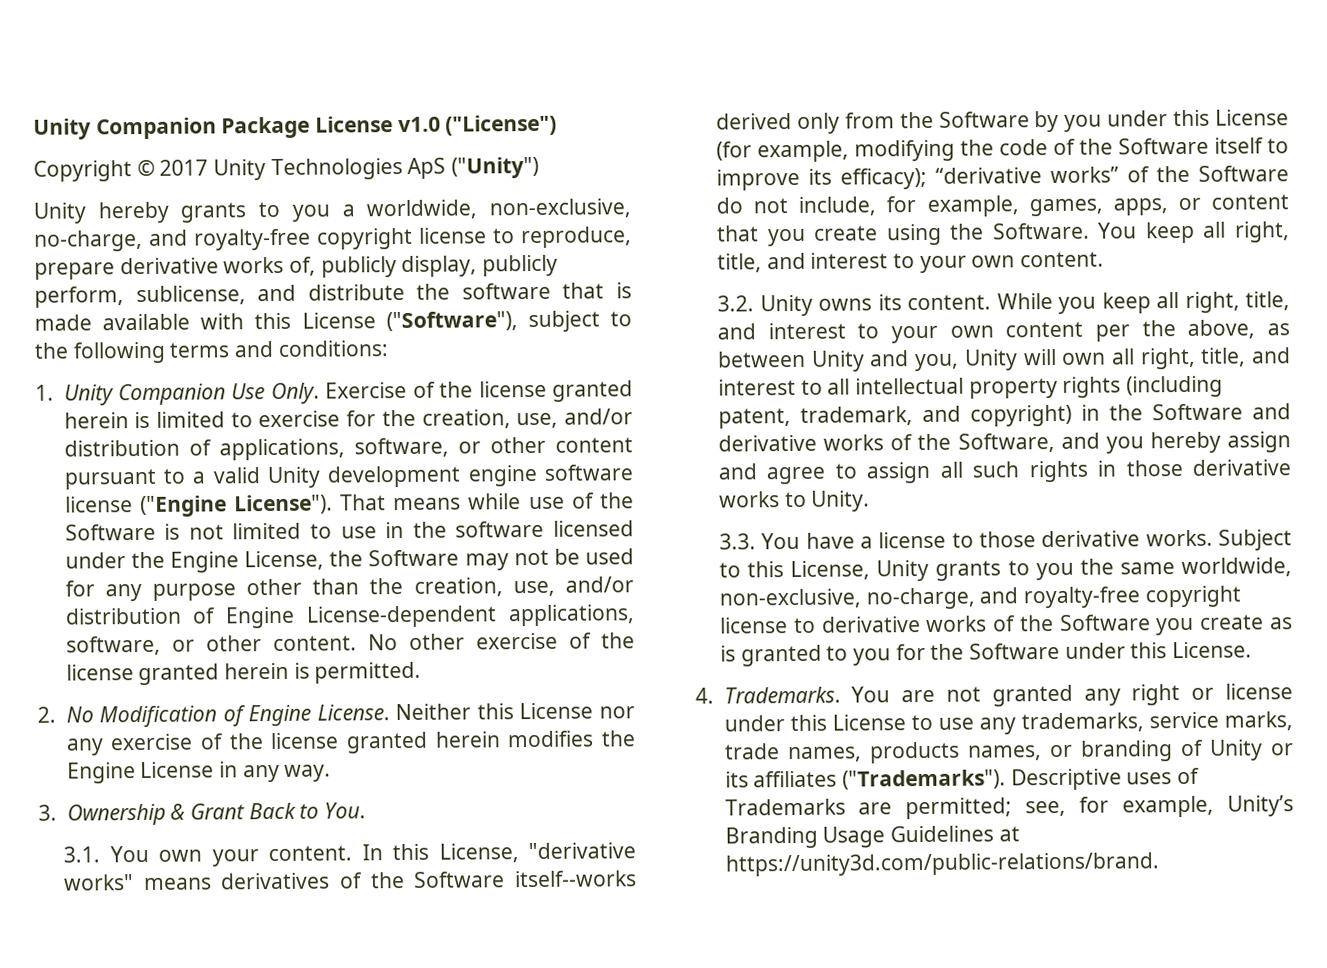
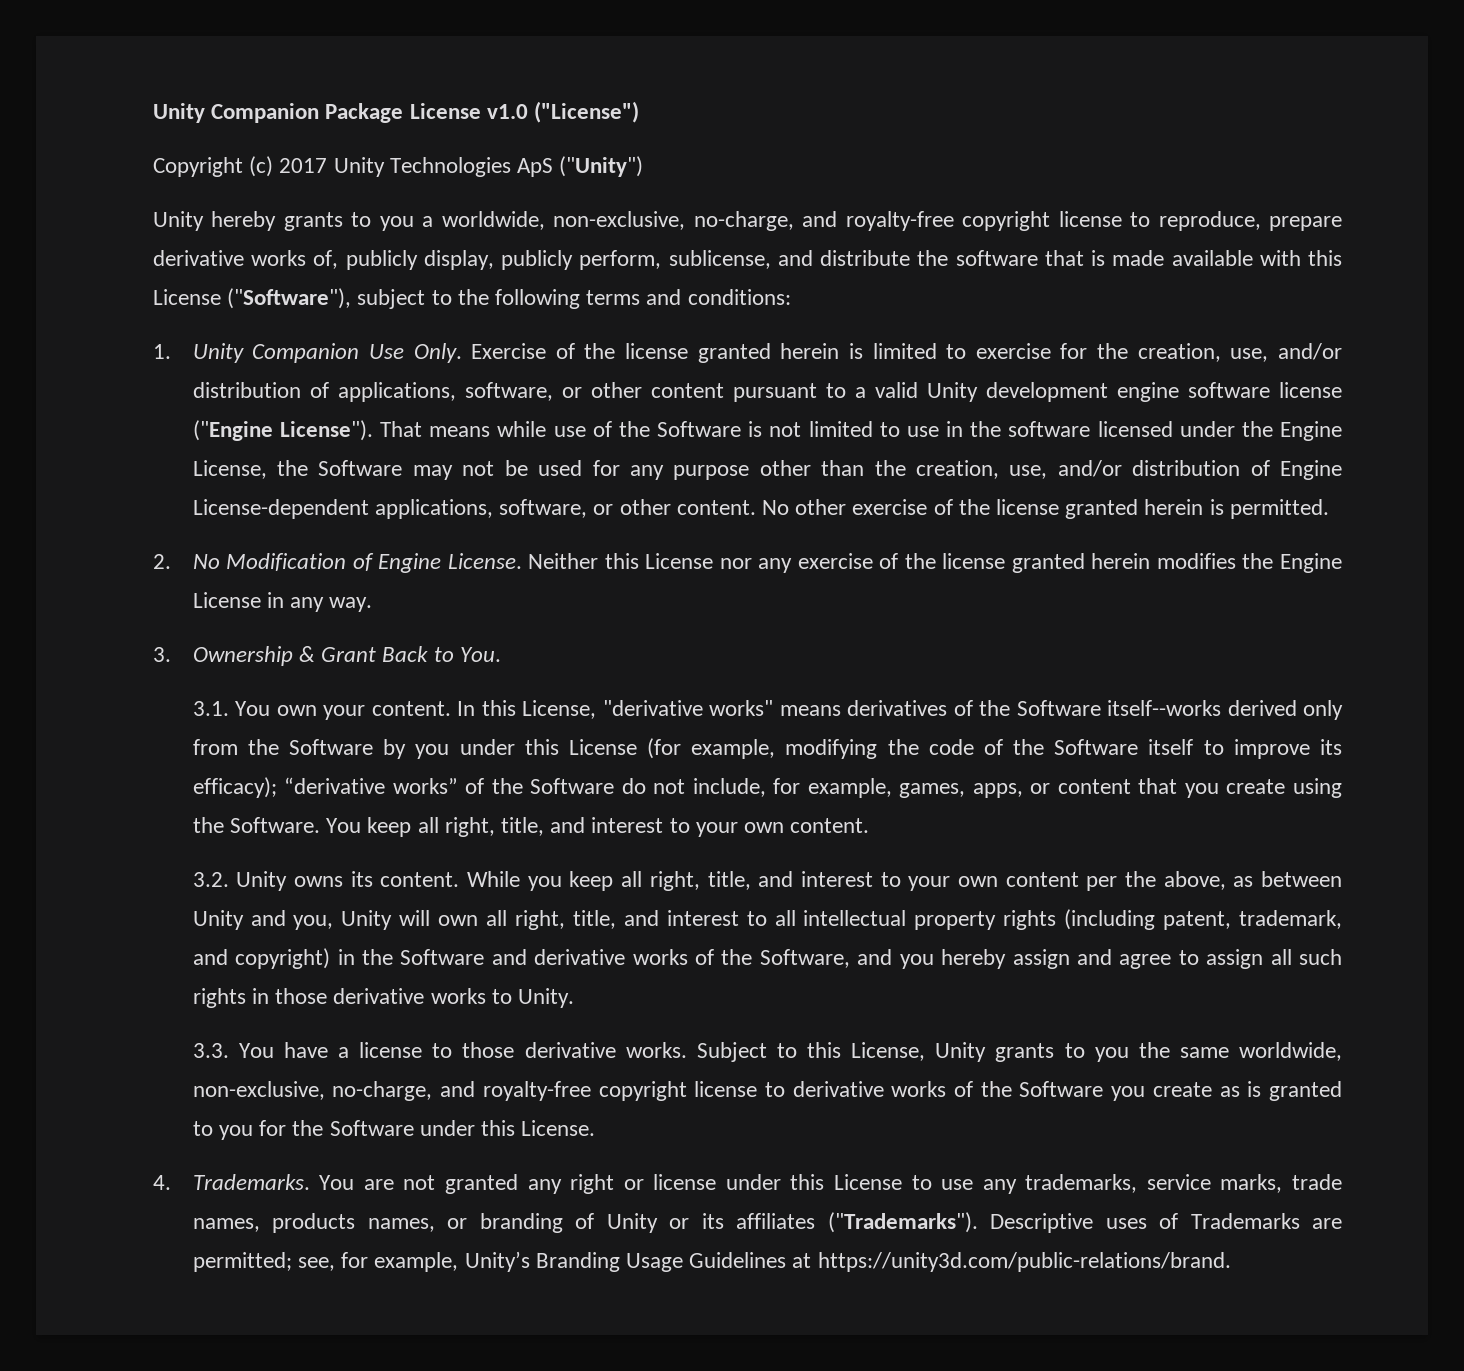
[136,159,155,177] © -> [249,156,274,177] (c)

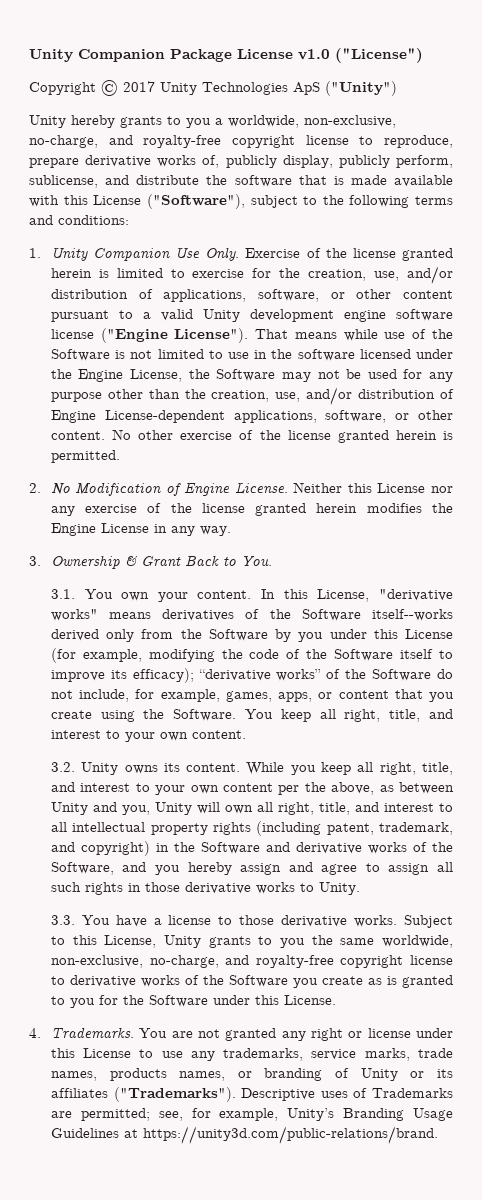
[249,156,274,177] (c) -> [101,80,118,96] ©

